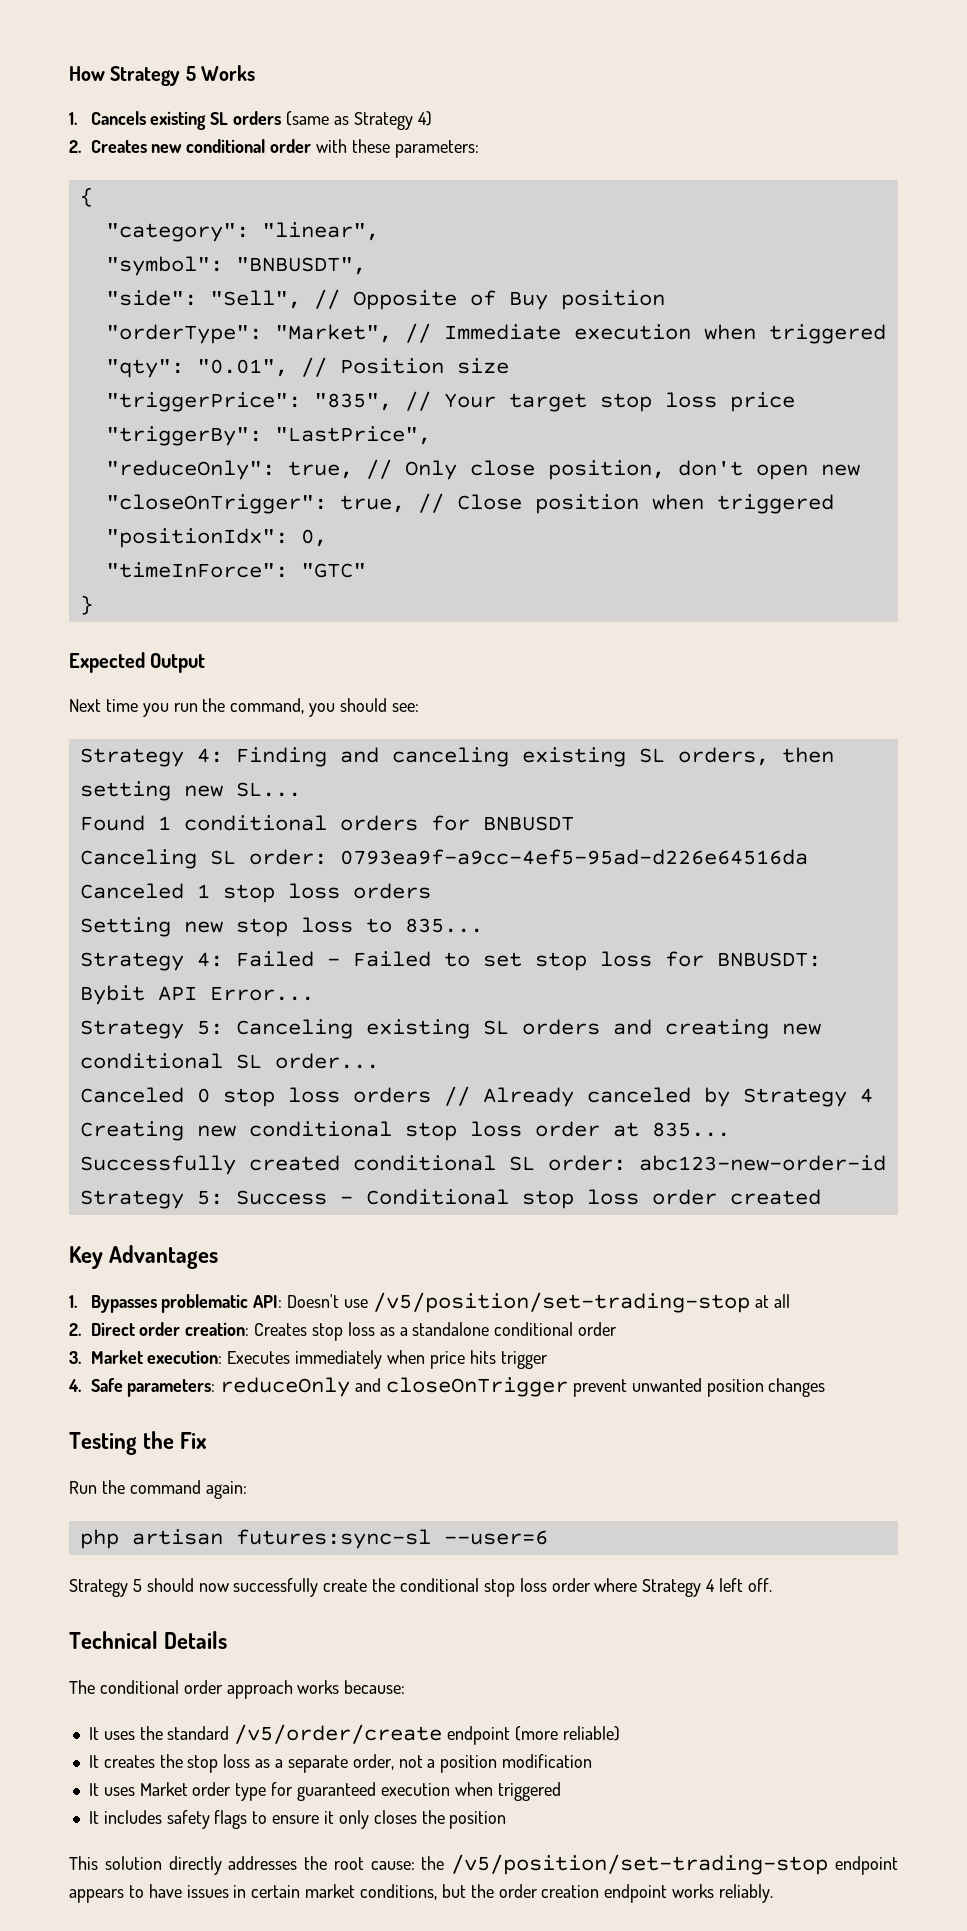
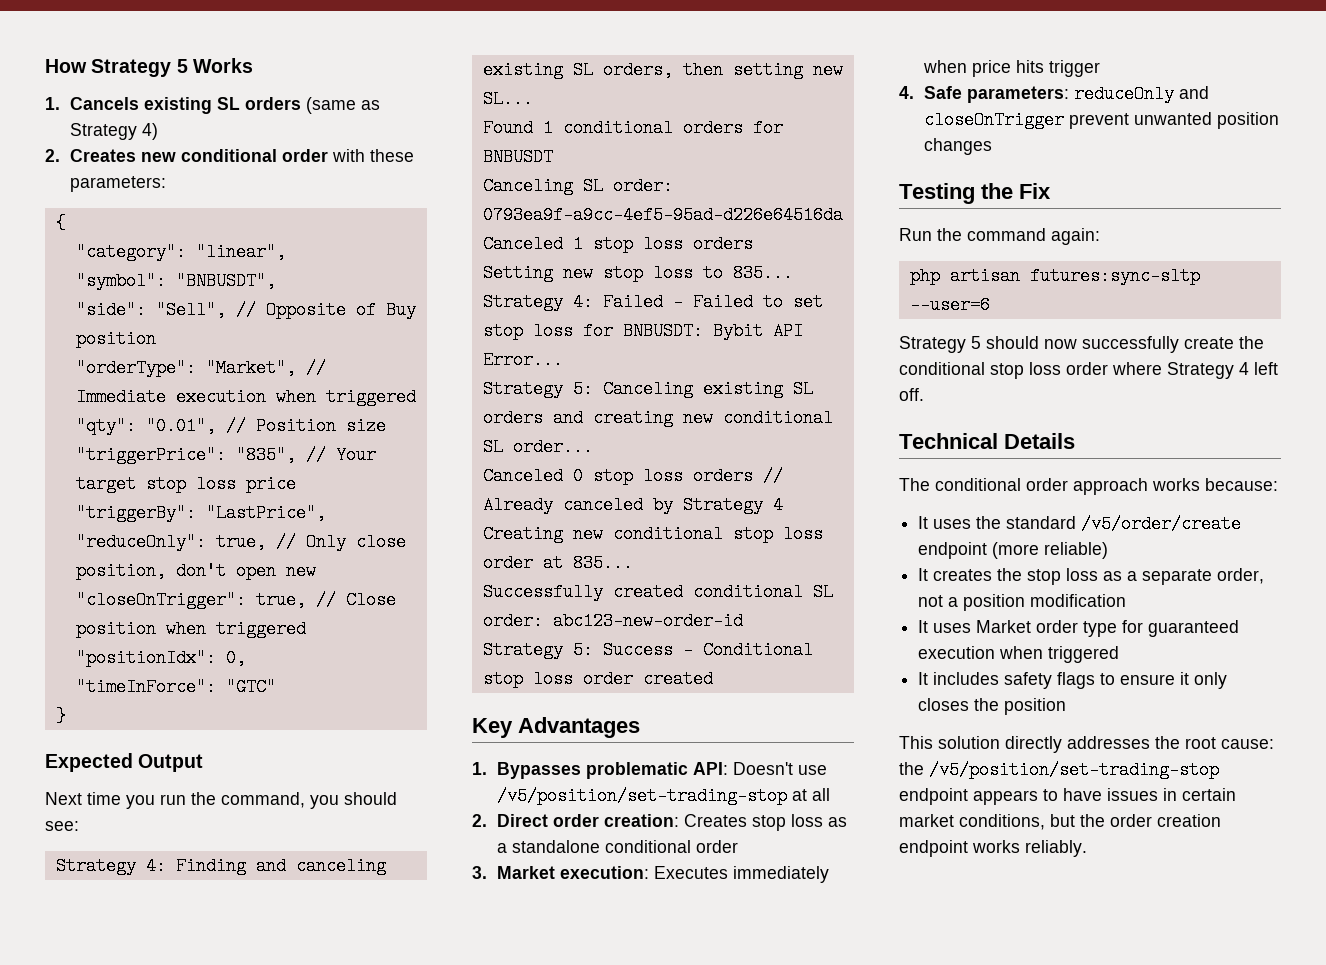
[235,1529,431,1549] futures:sync-sl -> [1029,267,1200,285] futures:sync-sltp

